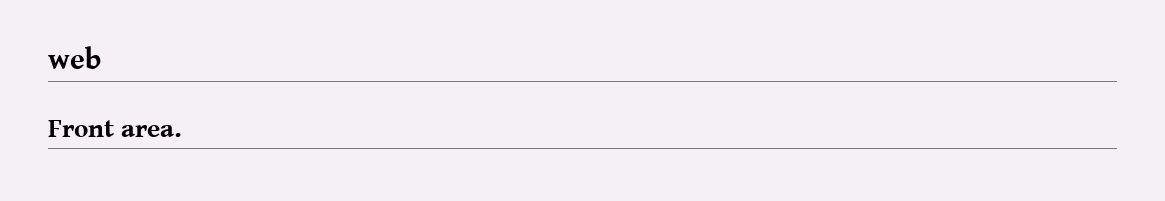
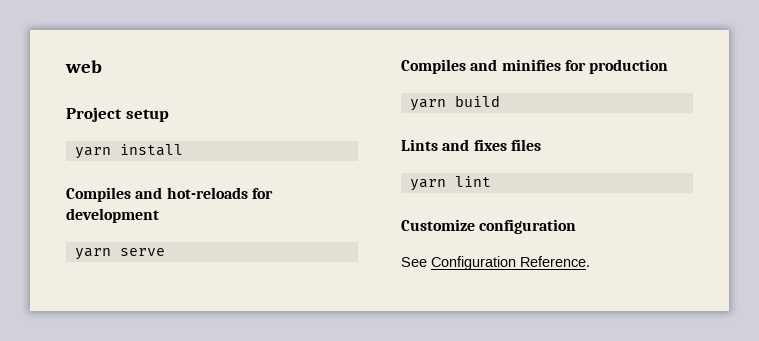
[48,120,183,137] Front area. -> [66,107,169,122] [74,144,183,159] [66,187,273,202] [66,208,159,223] [74,248,165,260] [401,59,669,74] [409,95,500,111] [401,139,541,151] [409,176,491,191] [401,219,577,234] [401,256,590,270] Project setup // yarn install // Compiles and hot-reloads for development // yarn serve // Compiles and minifies for production // yarn build // Lints and fixes files // yarn lint // Customize configuration // See Configuration Reference.

